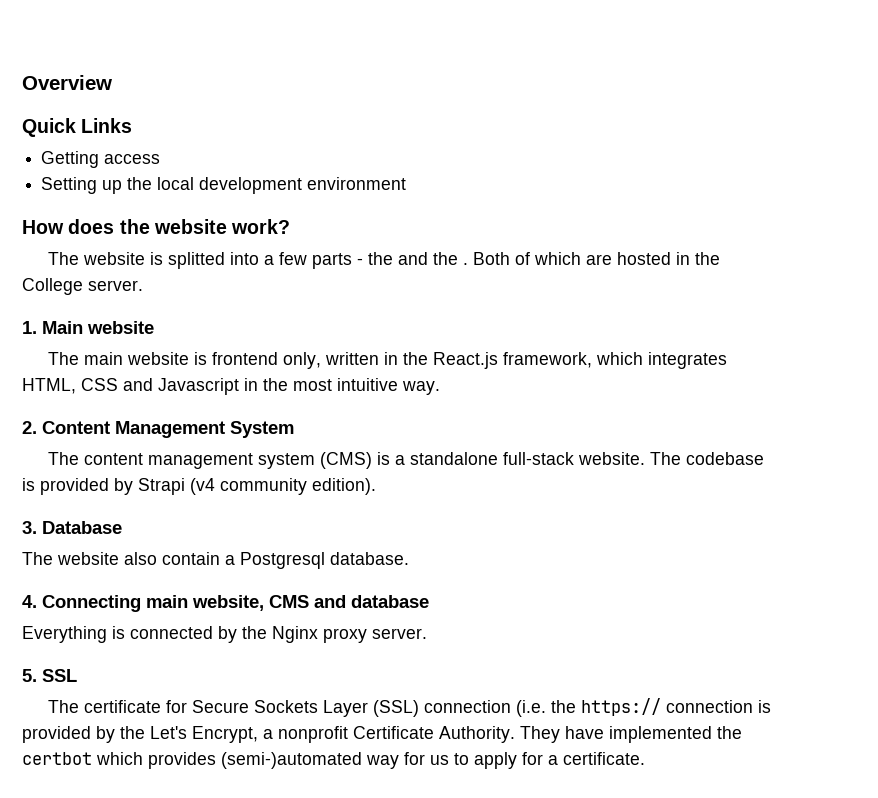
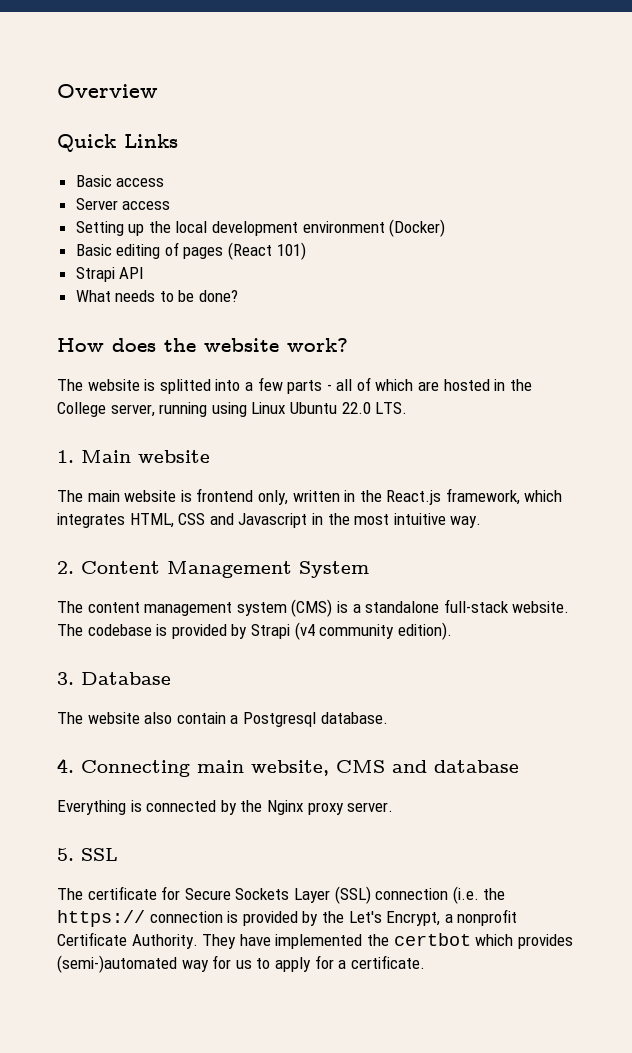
[41,151,100,168] Getting -> [75,175,165,187] [75,198,118,210] Basic access // Server
(407, 183) none -> [389,219,446,237] [75,242,306,260] [75,267,145,282] [75,290,239,302] (Docker) // Basic editing of pages (React 101) // Strapi API // What needs to be done?
[368,252,511,265] the and the . Both -> [336,379,353,391] all
[88,280,143,291] server. -> [110,402,408,417] server, running using Linux Ubuntu 22.0 LTS.

